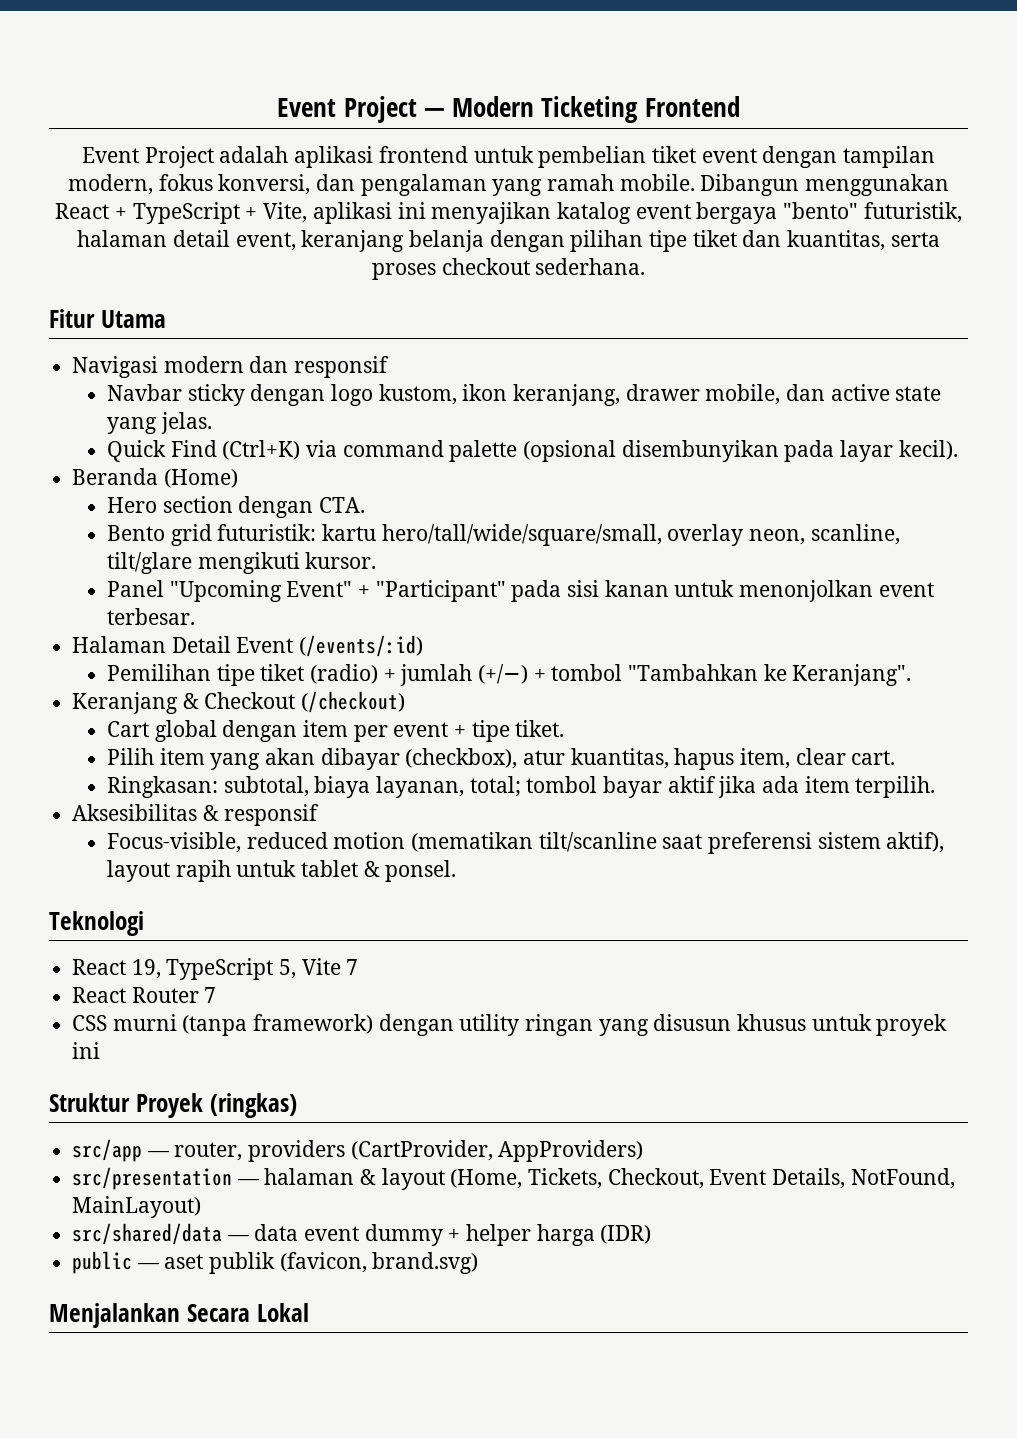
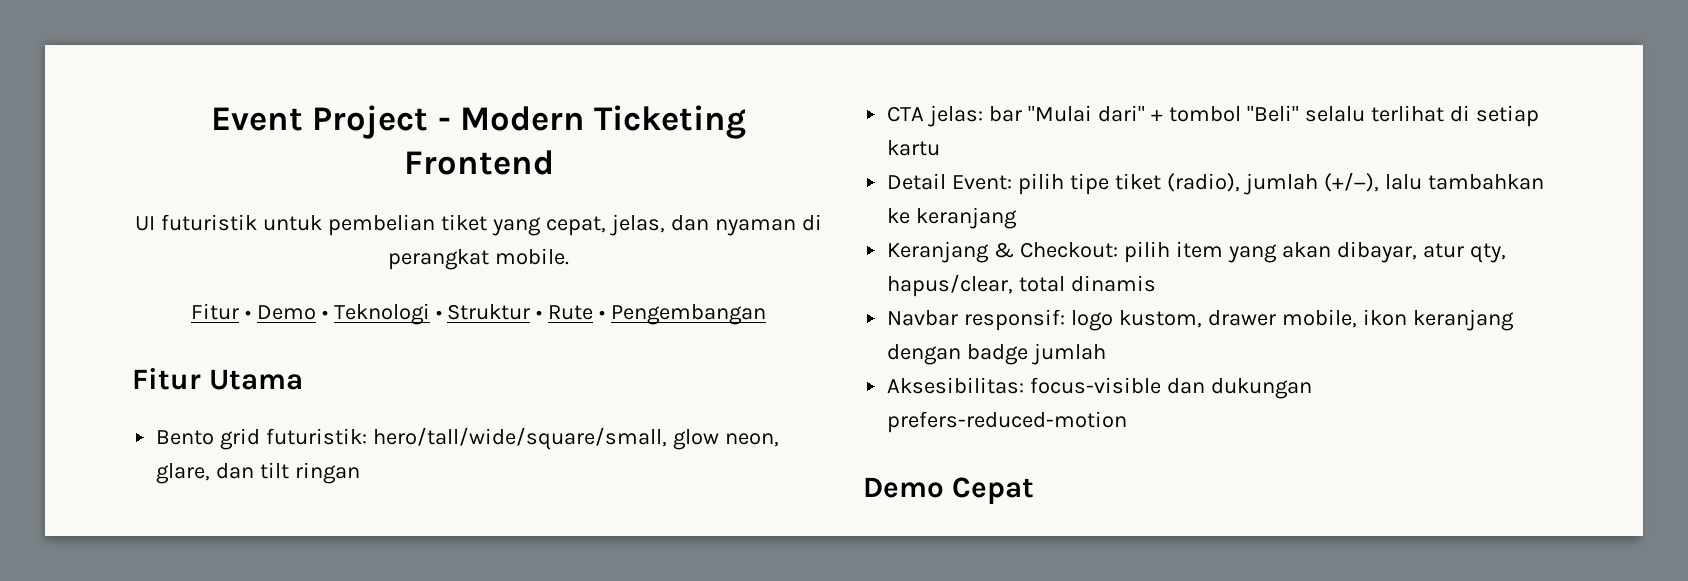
[277,96,445,123] Event Project — -> [210,105,451,139] Event Project -
[82,146,935,168] [67,174,950,196] [55,202,962,224] [77,230,940,252] [371,258,646,280] [49,309,166,328] [72,356,390,378] [106,384,942,406] [106,412,212,434] [106,440,958,462] [72,468,238,488] [106,496,365,518] [106,524,900,546] [106,552,377,574] [106,580,934,602] [106,608,195,625] [72,635,424,657] [106,664,912,686] [72,691,406,714] [106,720,565,742] [106,748,896,770] [106,776,936,798] [72,804,320,826] [106,832,945,854] [106,860,457,882] [49,911,144,936] [72,958,359,980] [72,987,217,1003] [72,1014,948,1036] [72,1042,101,1059] [49,1093,297,1118] [72,1139,644,1162] [72,1167,955,1190] [72,1196,202,1218] [72,1223,652,1246] [72,1251,479,1274] [49,1303,309,1328] Event Project adalah aplikasi frontend untuk pembelian tiket event dengan tampilan modern, fokus konversi, dan pengalaman yang ramah mobile. Dibangun menggunakan React + TypeScript + Vite, aplikasi ini menyajikan katalog event bergaya "bento" futuristik, halaman detail event, keranjang belanja dengan pilihan tipe tiket dan kuantitas, serta proses checkout sederhana. // Fitur Utama // Navigasi modern dan responsif // Navbar sticky dengan logo kustom, ikon keranjang, drawer mobile, dan active state yang jelas. // Quick Find (Ctrl+K) via command palette (opsional disembunyikan pada layar kecil). // Beranda (Home) // Hero section dengan CTA. // Bento grid futuristik: kartu hero/tall/wide/square/small, overlay neon, scanline, tilt/glare mengikuti kursor. // Panel "Upcoming Event" + "Participant" pada sisi kanan untuk menonjolkan event terbesar. // Halaman Detail Event (/events/:id) // Pemilihan tipe tiket (radio) + jumlah (+/−) + tombol "Tambahkan ke Keranjang". // Keranjang & Checkout (/checkout) // Cart global dengan item per event + tipe tiket. // Pilih item yang akan dibayar (checkbox), atur kuantitas, hapus item, clear cart. // Ringkasan: subtotal, biaya layanan, total; tombol bayar aktif jika ada item terpilih. // Aksesibilitas & responsif // Focus-visible, reduced motion (mematikan tilt/scanline saat preferensi sistem aktif), layout rapih untuk tablet & ponsel. // Teknologi // React 19, TypeScript 5, Vite 7 // React Router 7 // CSS murni (tanpa framework) dengan utility ringan yang disusun khusus untuk proyek ini // Struktur Proyek (ringkas) // src/app — router, providers (CartProvider, AppProviders) // src/presentation — halaman & layout (Home, Tickets, Checkout, Event Details, NotFound, MainLayout) // src/shared/data — data event dummy + helper harga (IDR) // public — aset publik (favicon, brand.svg) // Menjalankan Secara Lokal -> [135,214,822,236] [388,248,569,270] [190,303,767,325] [132,368,303,390] [156,427,779,450] [156,462,361,484] [887,105,1539,127] [887,140,941,156] [887,172,1544,195] [887,207,1018,229] [887,241,1506,263] [887,274,1157,297] [887,309,1514,331] [887,343,1107,365] [887,377,1313,399] [887,411,1128,433] [863,477,1034,504] UI futuristik untuk pembelian tiket yang cepat, jelas, dan nyaman di perangkat mobile. // Fitur • Demo • Teknologi • Struktur • Rute • Pengembangan // Fitur Utama // Bento grid futuristik: hero/tall/wide/square/small, glow neon, glare, dan tilt ringan // CTA jelas: bar "Mulai dari" + tombol "Beli" selalu terlihat di setiap kartu // Detail Event: pilih tipe tiket (radio), jumlah (+/−), lalu tambahkan ke keranjang // Keranjang & Checkout: pilih item yang akan dibayar, atur qty, hapus/clear, total dinamis // Navbar responsif: logo kustom, drawer mobile, ikon keranjang dengan badge jumlah // Aksesibilitas: focus-visible dan dukungan prefers-reduced-motion // Demo Cepat

